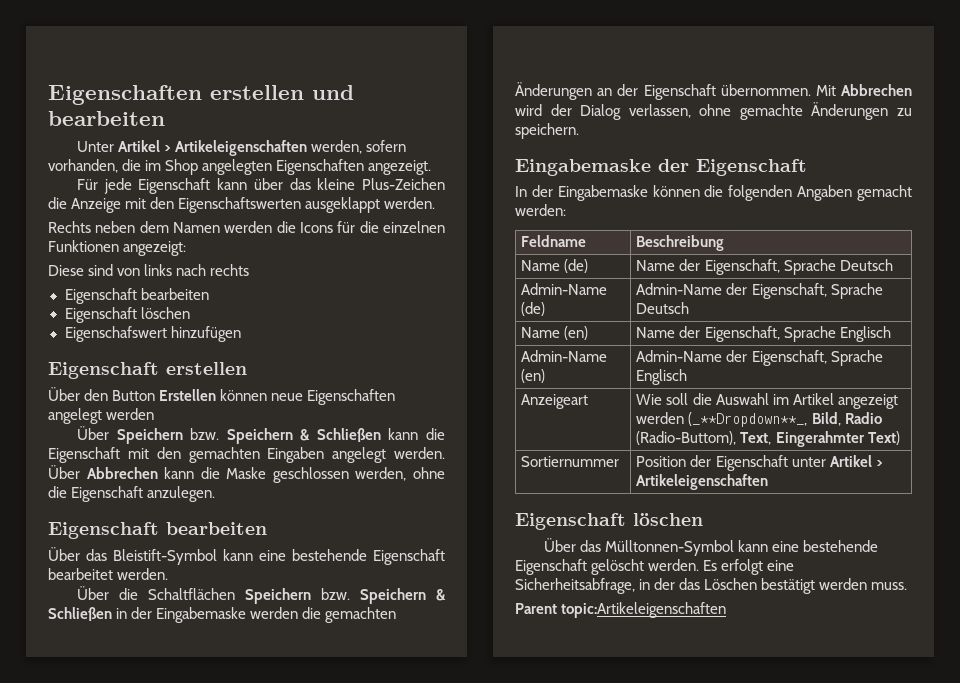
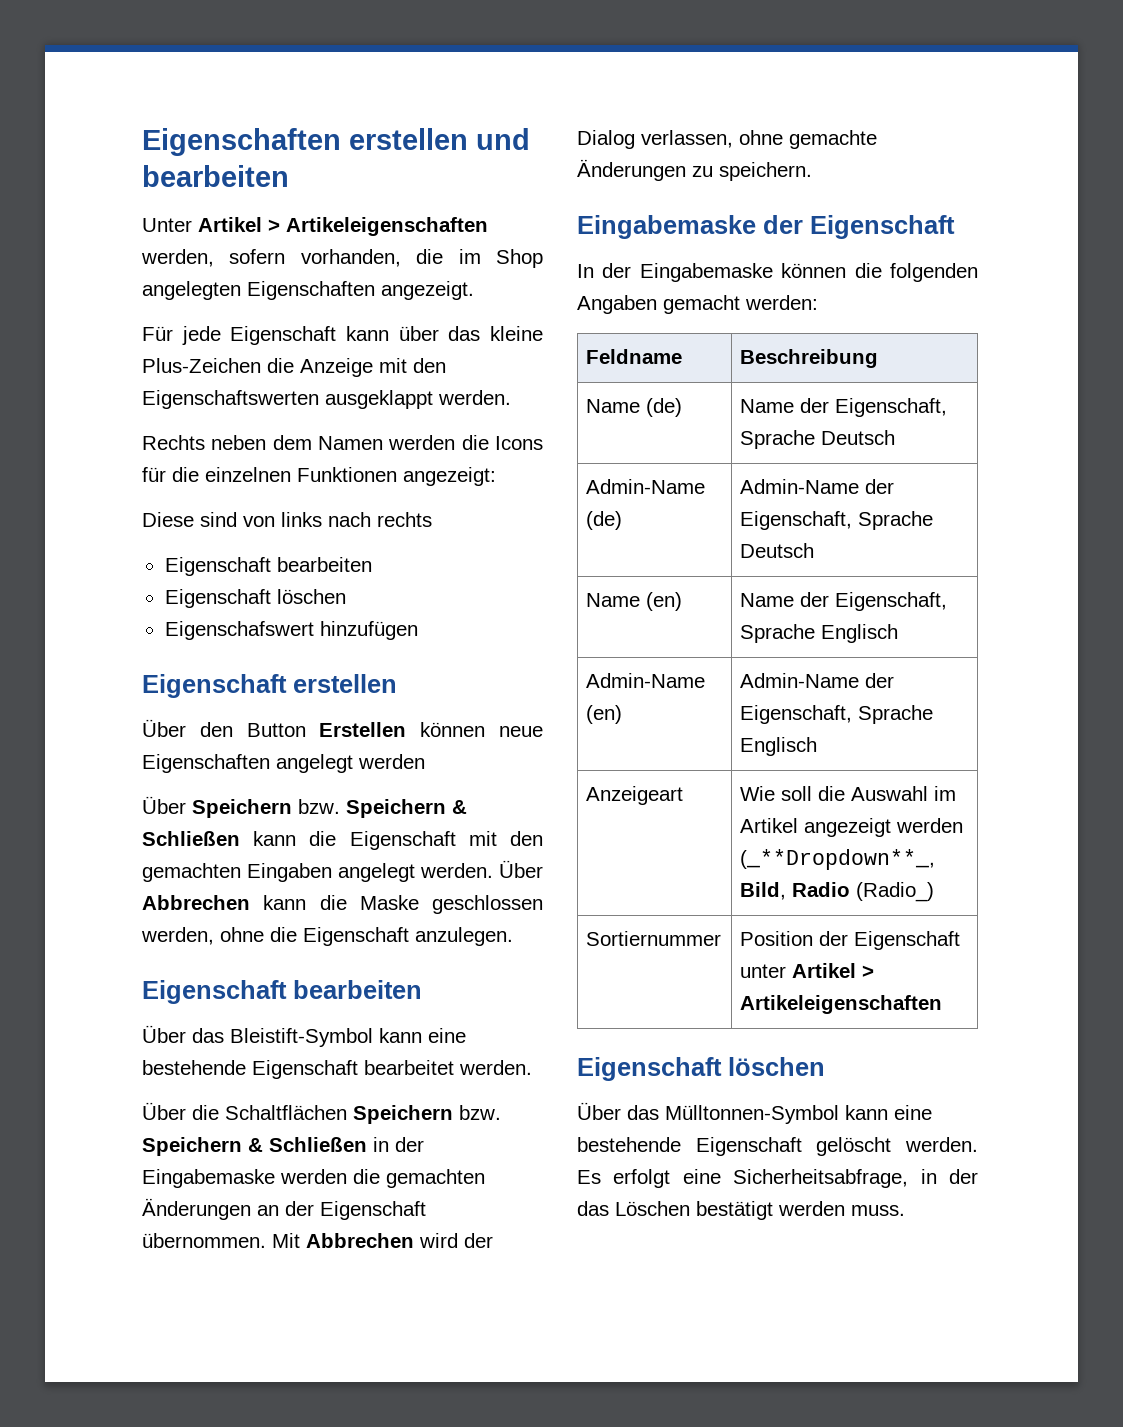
[636,431,900,447] (Radio-Buttom), Text, Eingerahmter Text) -> [855,882,934,902] (Radio_)
[515,602,727,618] // Parent topic:Artikeleigenschaften -> (905, 1210) none

